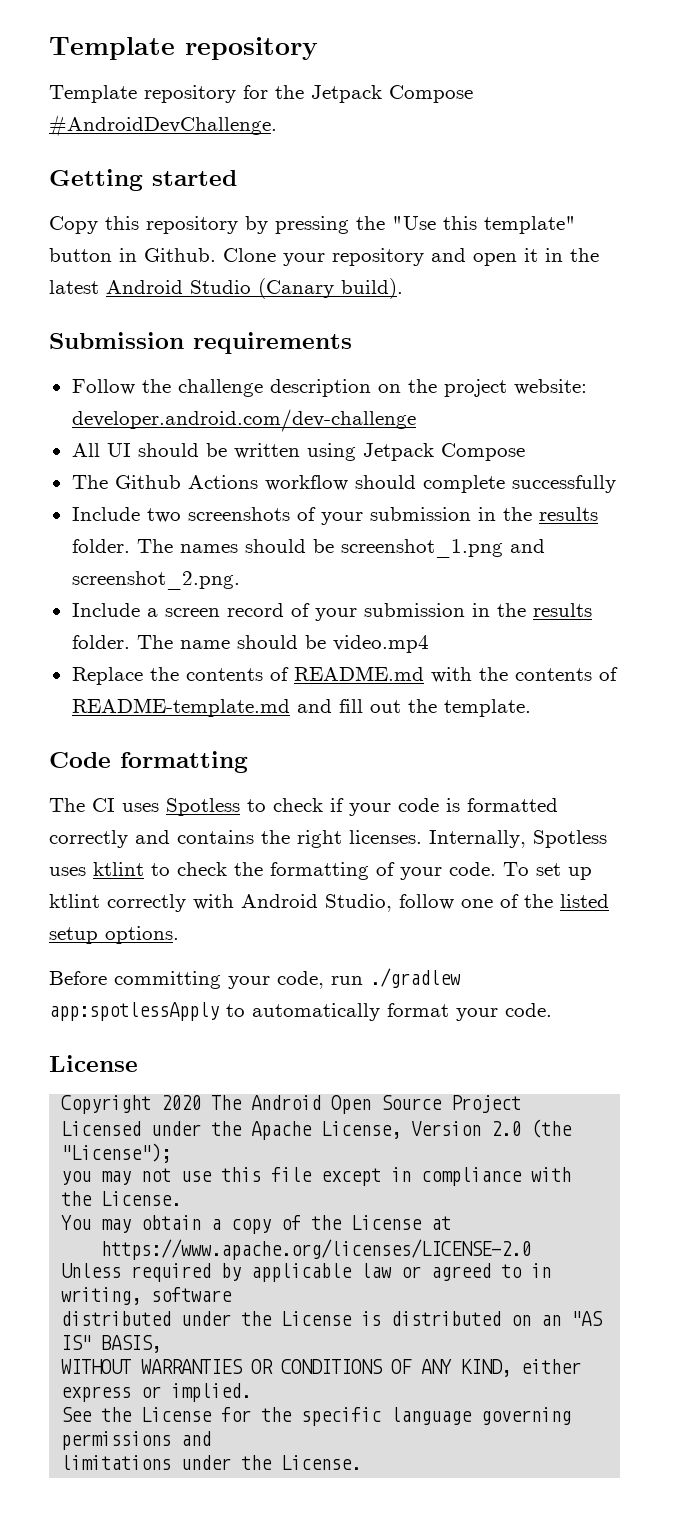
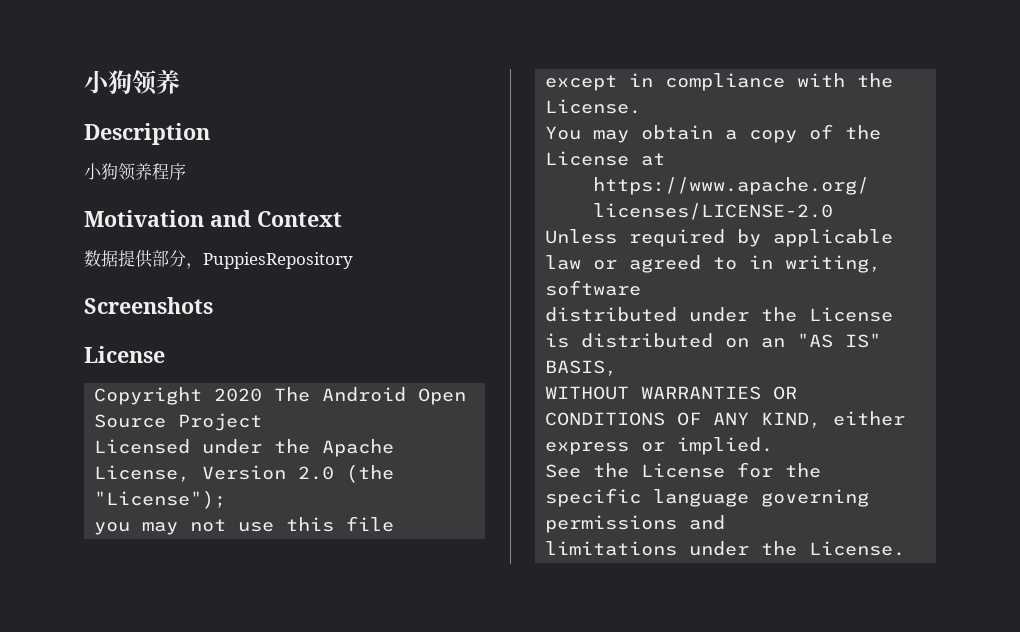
[49,37,318,60] [49,85,473,103] [49,114,277,137] [49,169,237,191] [49,216,576,234] [49,248,599,266] [49,278,403,299] [49,332,352,354] [71,379,587,397] [71,409,416,432] [71,443,525,461] [71,475,616,493] [71,507,598,525] [71,539,545,558] [71,571,240,590] [71,603,592,621] [71,635,429,653] [71,666,618,685] [71,698,531,717] [49,751,248,773] [49,798,558,816] [49,830,607,848] [49,862,592,880] [49,894,609,912] [49,926,179,944] [49,968,461,989] [49,1002,552,1021] Template repository // Template repository for the Jetpack Compose #AndroidDevChallenge. // Getting started // Copy this repository by pressing the "Use this template" button in Github. Clone your repository and open it in the latest Android Studio (Canary build). // Submission requirements // Follow the challenge description on the project website: developer.android.com/dev-challenge // All UI should be written using Jetpack Compose // The Github Actions workflow should complete successfully // Include two screenshots of your submission in the results folder. The names should be screenshot_1.png and screenshot_2.png. // Include a screen record of your submission in the results folder. The name should be video.mp4 // Replace the contents of README.md with the contents of README-template.md and fill out the template. // Code formatting // The CI uses Spotless to check if your code is formatted correctly and contains the right licenses. Internally, Spotless uses ktlint to check the formatting of your code. To set up ktlint correctly with Android Studio, follow one of the listed setup options. // Before committing your code, run ./gradlew app:spotlessApply to automatically format your code. -> [84,70,180,95] [84,123,210,145] [84,163,186,181] [84,210,342,227] [84,250,353,269] [84,297,213,314] 小狗领养 // Description // 小狗领养程序 // Motivation and Context // 数据提供部分，PuppiesRepository // Screenshots

